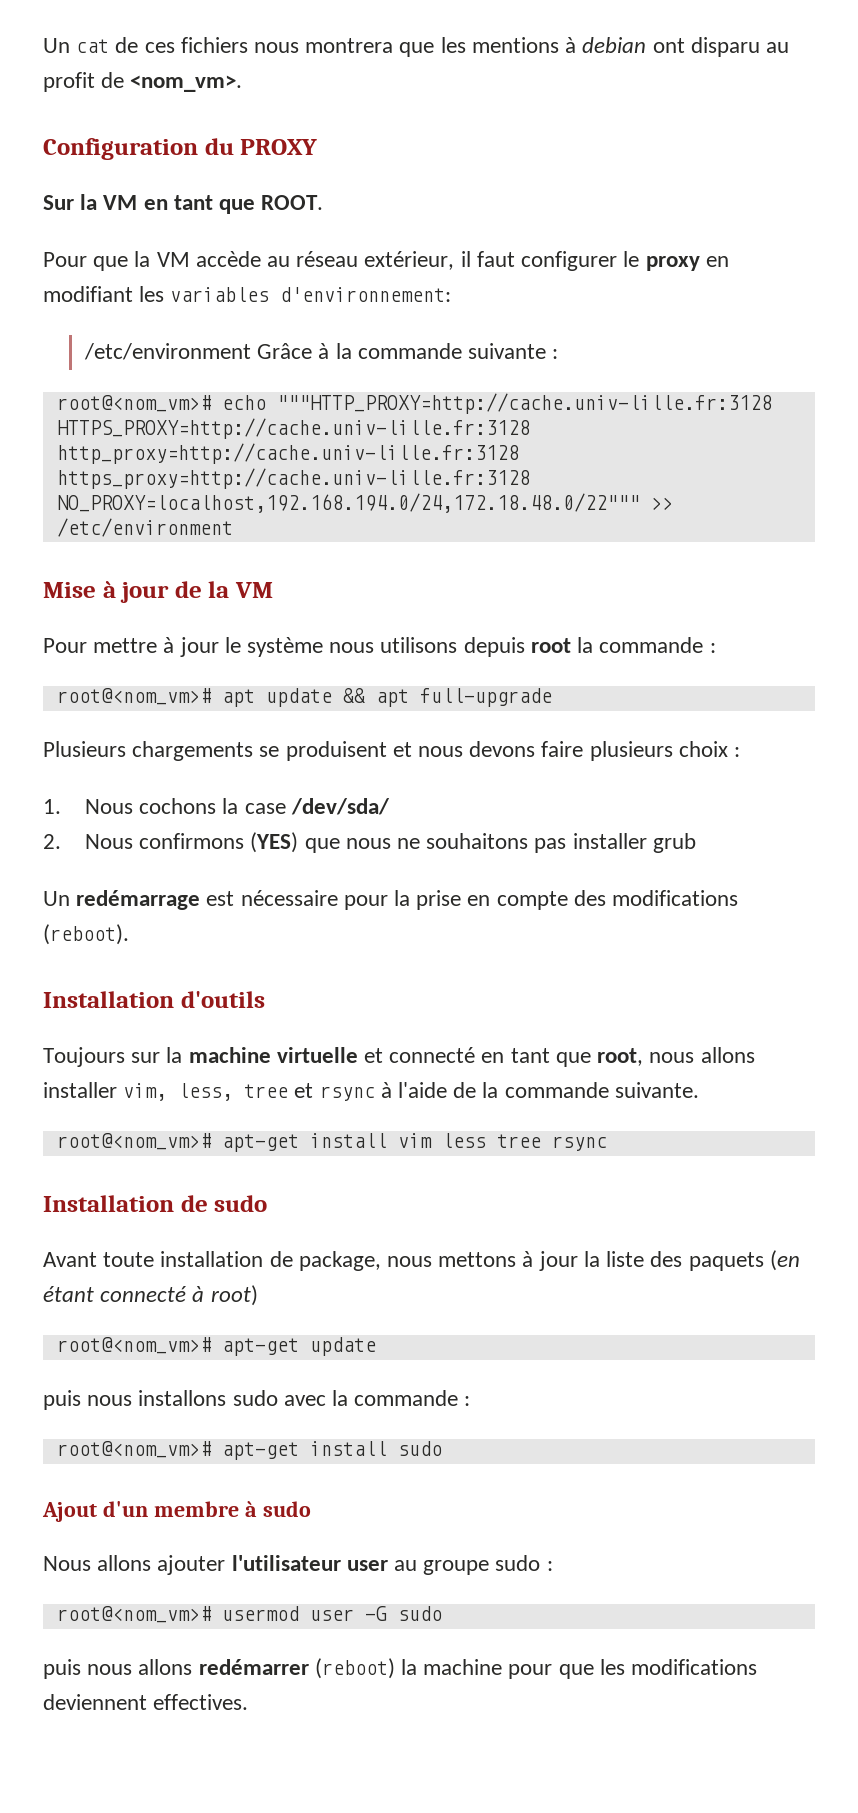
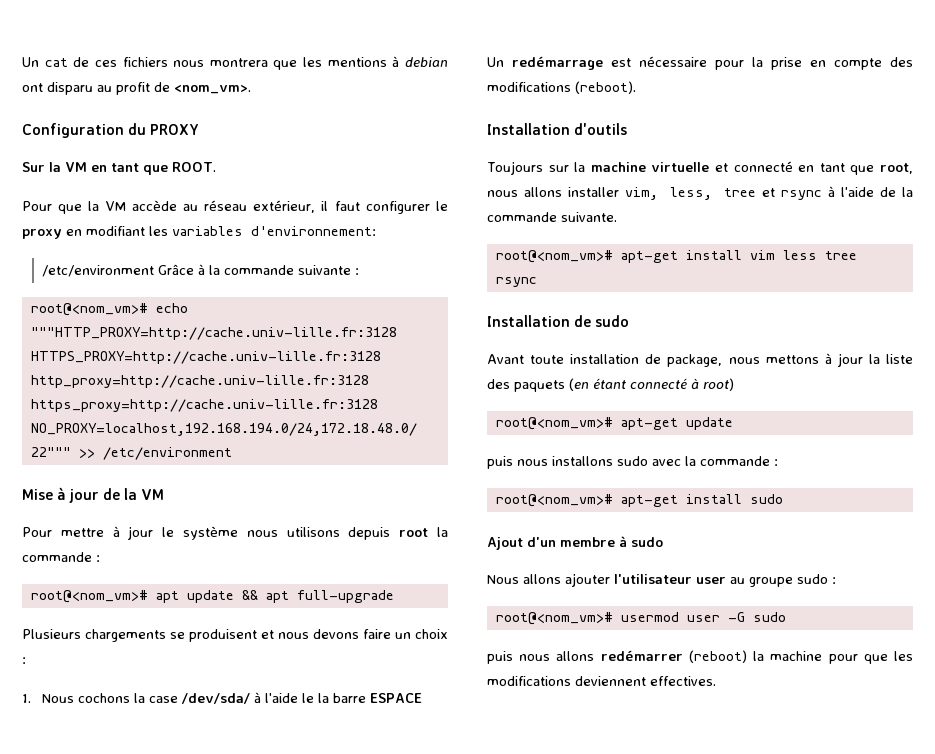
[589,741,673,761] plusieurs -> [395,632,411,639] un
[43,832,696,853] // 2. Nous confirmons (YES) que nous ne souhaitons pas installer grub -> [254,692,423,703] à l'aide le la barre ESPACE

